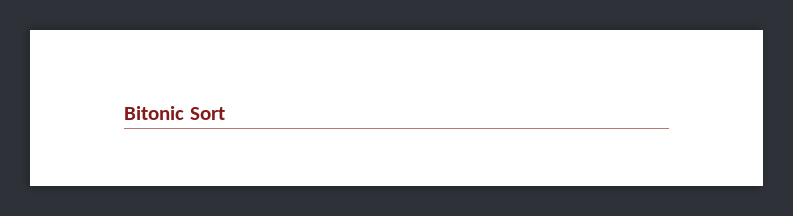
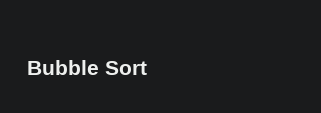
[124,106,184,120] Bitonic -> [27,60,99,75] Bubble

